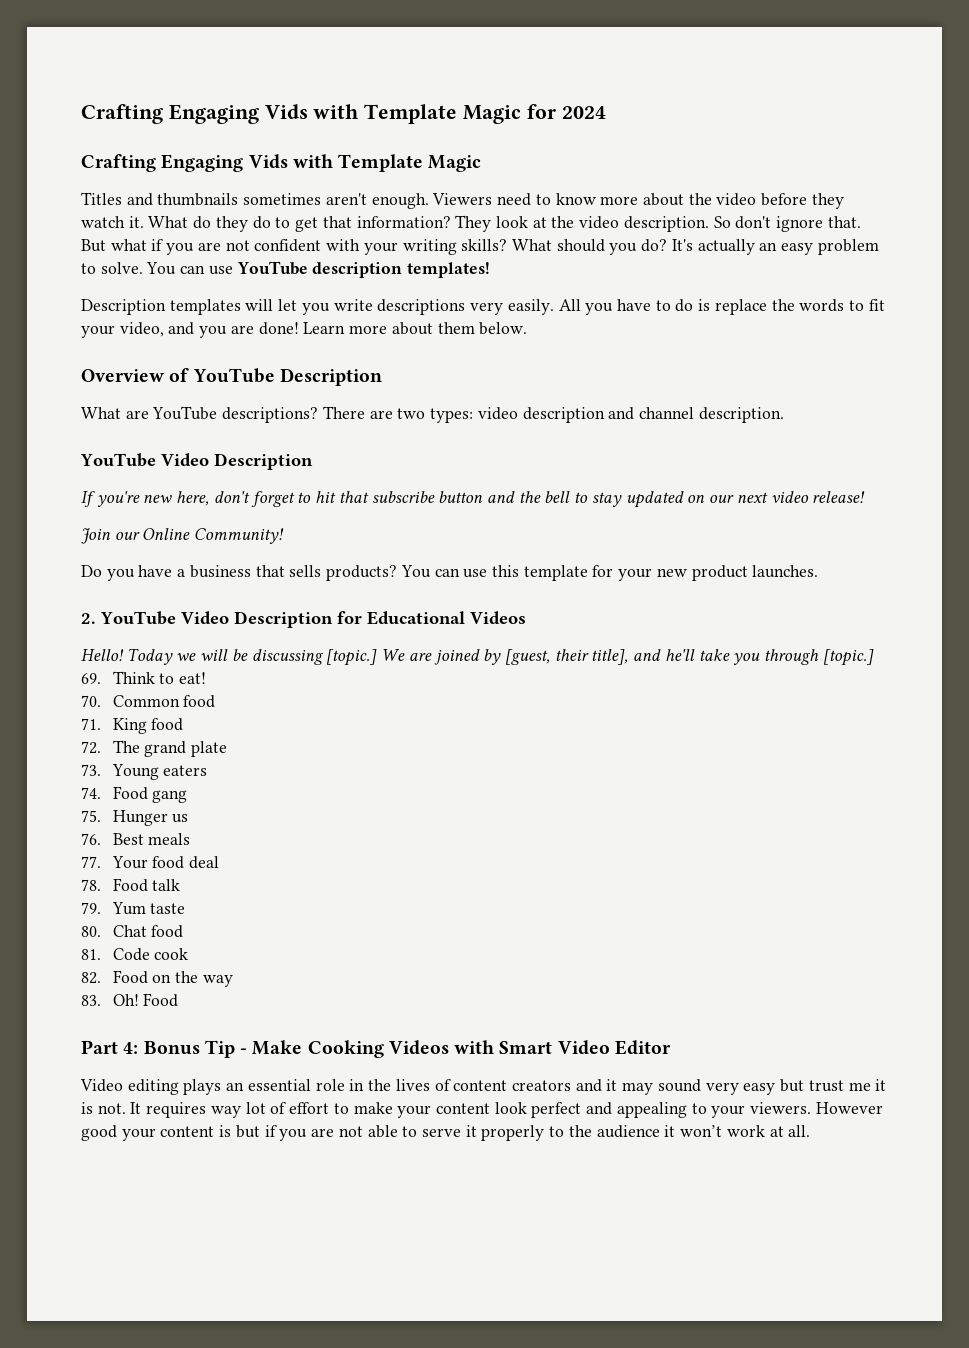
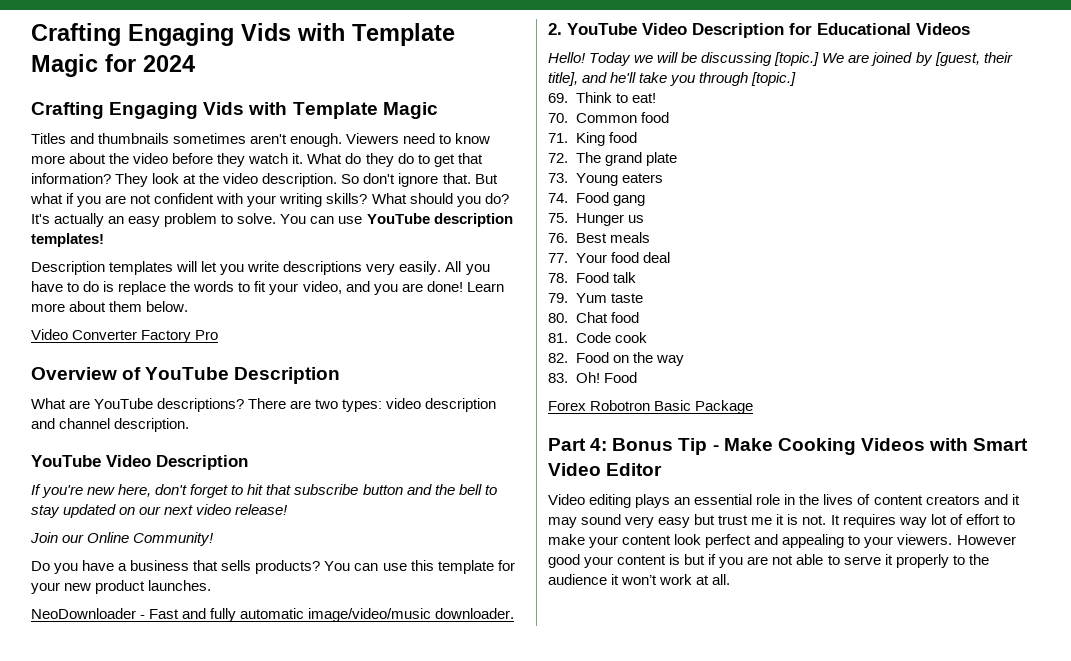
(528, 328) none -> [31,329,219,343] // Video Converter Factory Pro
(819, 571) none -> [31,608,515,622] // NeoDownloader - Fast and fully automatic image/video/music downloader.
(179, 1000) none -> [548,400,754,414] // Forex Robotron Basic Package

